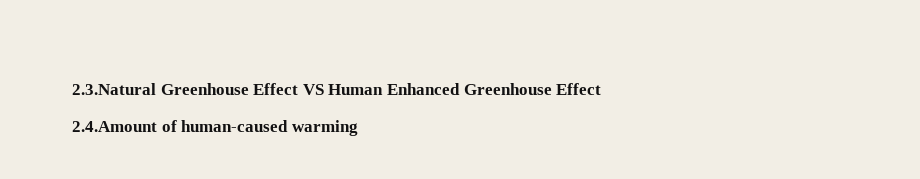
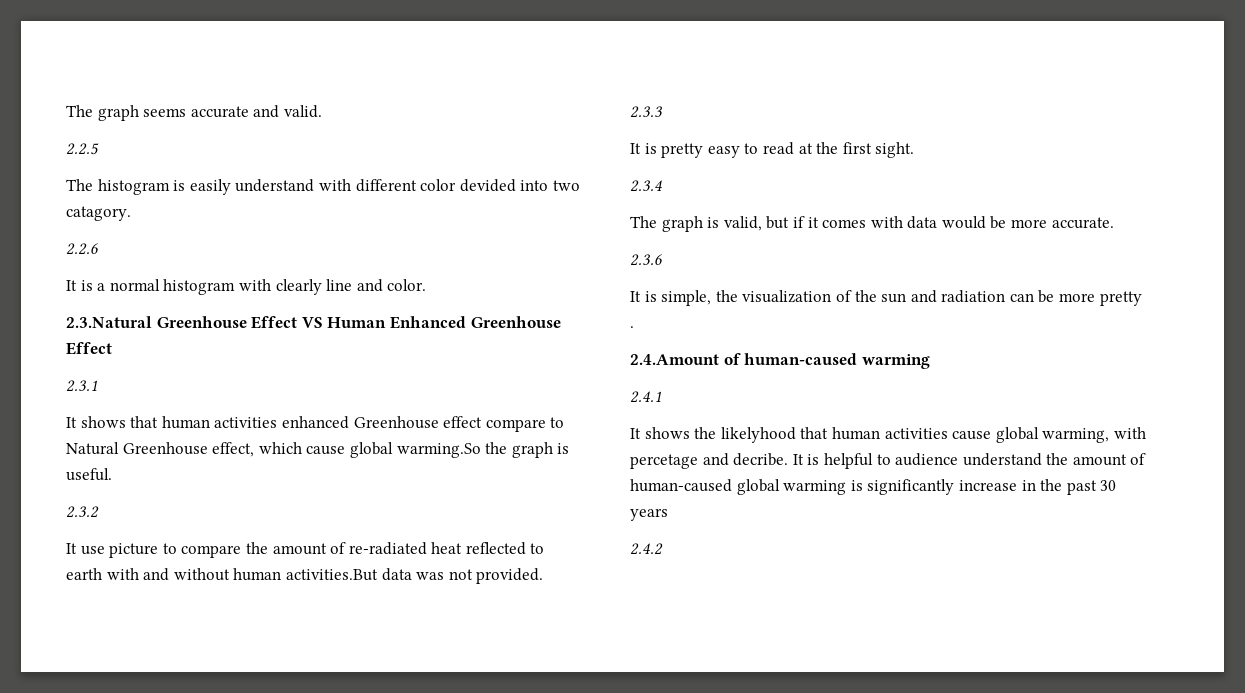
(72, 89) none -> [66,105,322,121] [66,143,99,155] [66,179,580,195] [66,206,131,221] [66,243,99,255] [66,279,427,295] The graph seems accurate and valid. // 2.2.5 // The histogram is easily understand with different color devided into two catagory. // 2.2.6 // It is a normal histogram with clearly line and color. //
[72,120,358,136] 2.4.Amount of human-caused warming -> [66,380,98,392] [66,416,565,432] [66,442,570,458] [66,468,112,481] [66,506,99,518] [66,542,545,558] [66,568,544,584] [630,106,663,118] [630,142,915,158] [630,180,663,192] [630,216,1114,232] [630,254,663,266] [630,290,1142,306] [630,326,634,328] [630,353,930,369] [630,391,662,403] [630,427,1146,443] [630,453,1147,469] [630,479,1117,495] [630,508,668,521] [630,543,663,555] 2.3.1 // It shows that human activities enhanced Greenhouse effect compare to Natural Greenhouse effect, which cause global warming.So the graph is useful. // 2.3.2 // It use picture to compare the amount of re-radiated heat reflected to earth with and without human activities.But data was not provided. // 2.3.3 // It is pretty easy to read at the first sight. // 2.3.4 // The graph is valid, but if it comes with data would be more accurate. // 2.3.6 // It is simple, the visualization of the sun and radiation can be more pretty . // 2.4.Amount of human-caused warming // 2.4.1 // It shows the likelyhood that human activities cause global warming, with percetage and decribe. It is helpful to audience understand the amount of human-caused global warming is significantly increase in the past 30 years // 2.4.2

